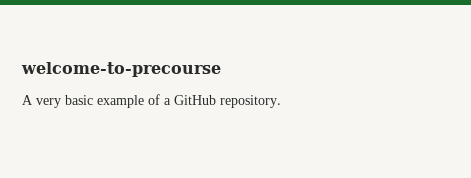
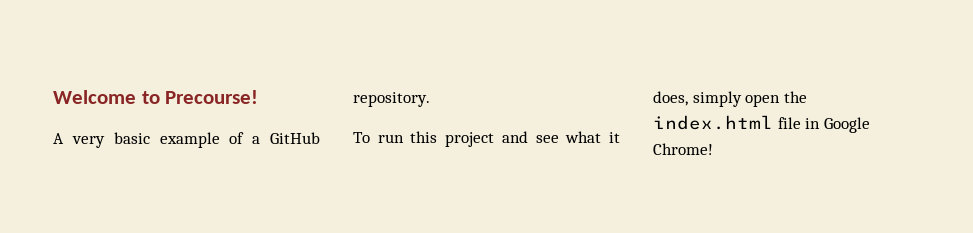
[21,62,221,77] welcome-to-precourse -> [53,90,259,104] Welcome to Precourse!
(281, 101) none -> [353,131,620,147] [653,91,807,107] [653,115,870,133] [653,143,713,155] // To run this project and see what it does, simply open the index.html file in Google Chrome!

